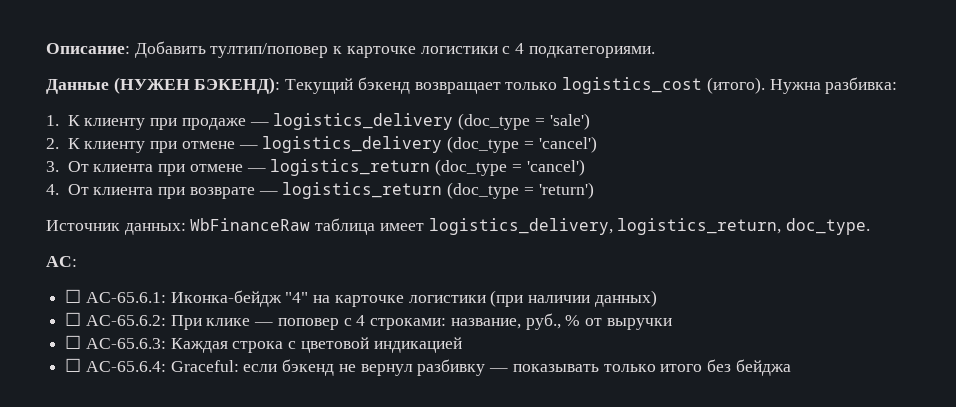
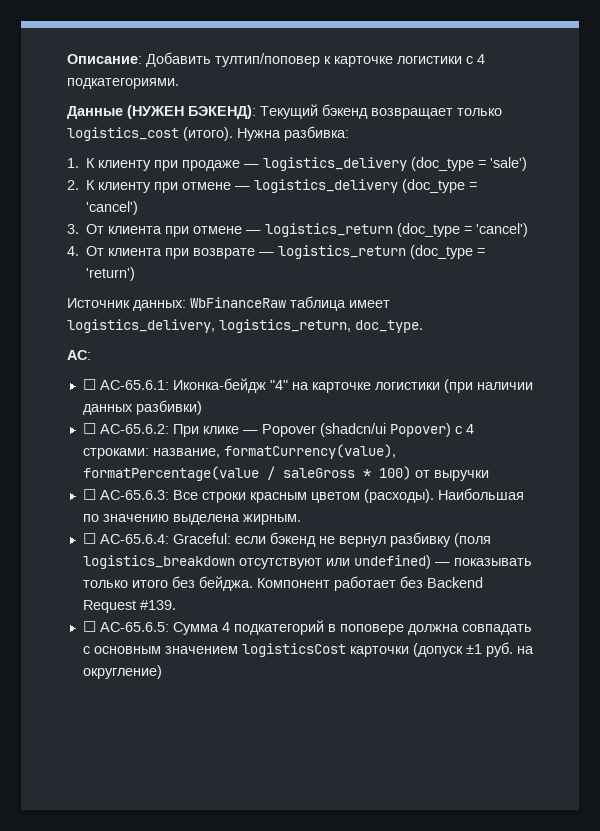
[594,290,657,307] данных) -> [82,400,202,415] данных разбивки)
[277,318,339,330] поповер -> [261,423,451,437] Popover (shadcn/ui Popover)
[525,313,672,330] [65,335,462,353] руб., % от выручки // ☐ AC-65.6.3: Каждая строка с цветовой индикацией -> [223,444,396,459] [82,466,489,481] [82,488,524,503] [82,514,301,525] formatCurrency(value), formatPercentage(value / saleGross * 100) от выручки // ☐ AC-65.6.3: Все строки красным цветом (расходы). Наибольшая по значению выделена жирным.
(486, 367) none -> [453,533,491,547] [82,555,431,569] (поля logistics_breakdown отсутствуют или undefined)
[735,359,791,376] бейджа -> [198,576,483,591] [82,600,176,613] [82,620,532,635] [82,642,534,657] [82,665,162,679] бейджа. Компонент работает без Backend Request #139. // ☐ AC-65.6.5: Сумма 4 подкатегорий в поповере должна совпадать с основным значением logisticsCost карточки (допуск ±1 руб. на округление)

